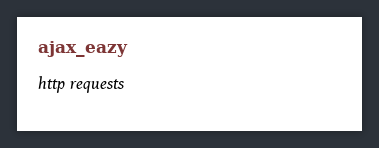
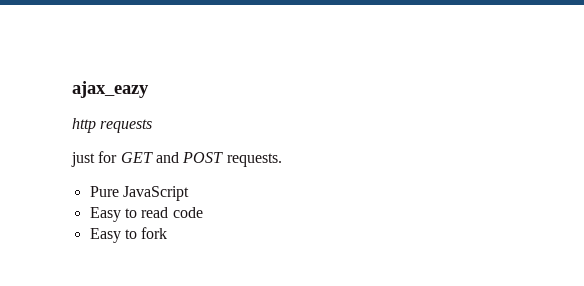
(125, 86) none -> [71,151,282,167] [89,186,189,201] [89,207,203,222] [89,227,168,243] // just for GET and POST requests. // Pure JavaScript // Easy to read code // Easy to fork

